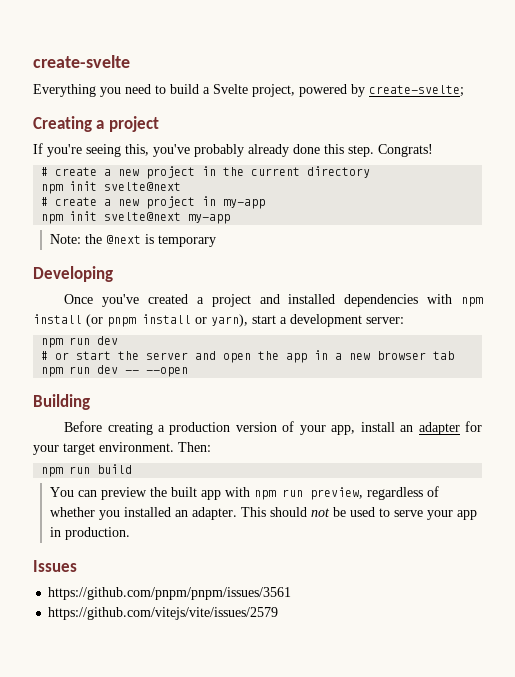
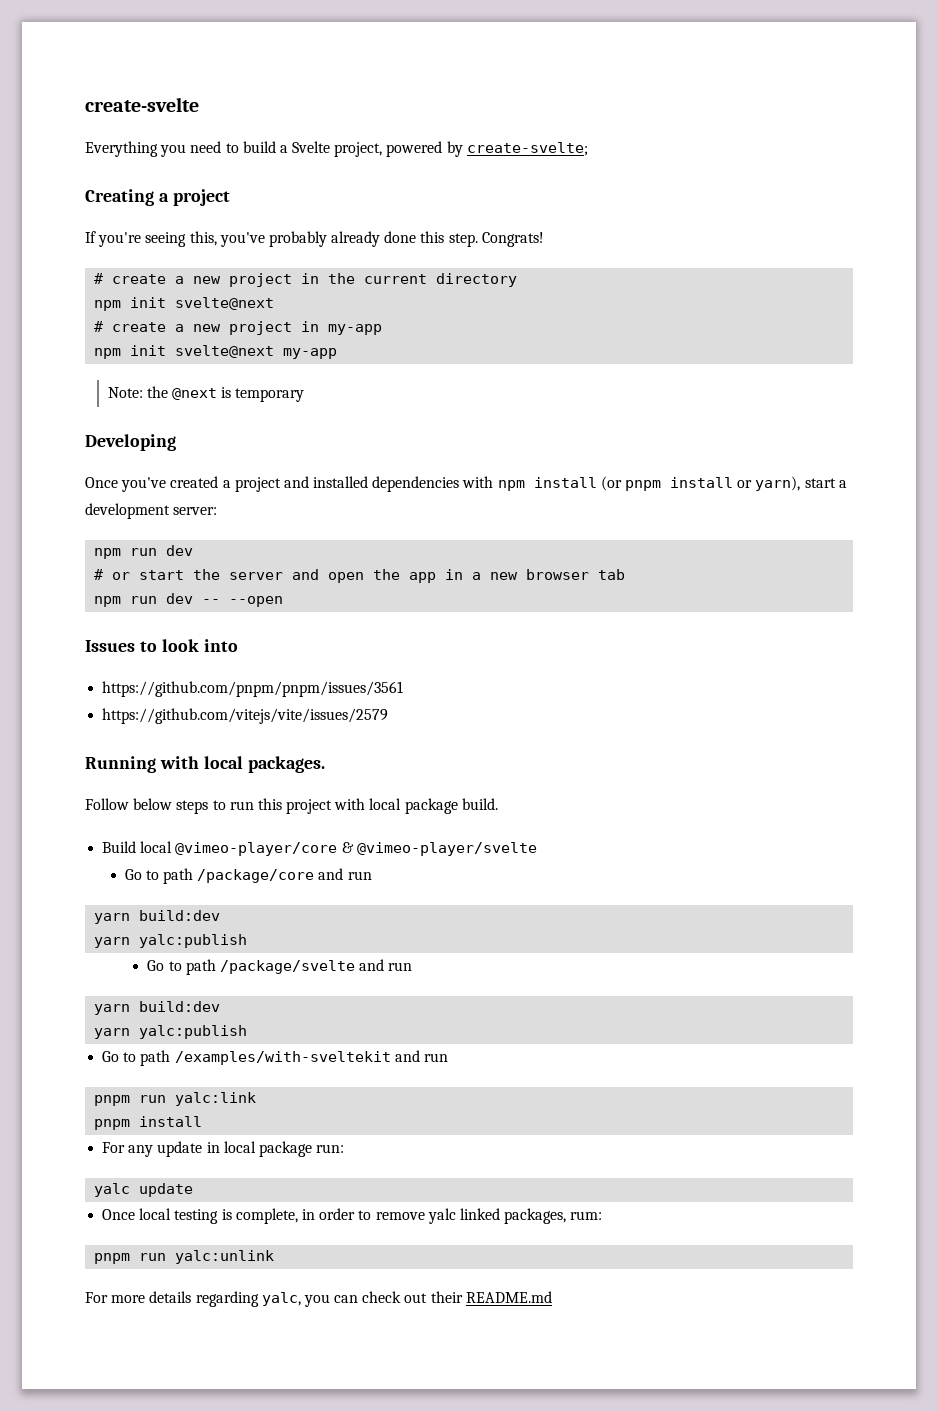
[33,394,90,410] [64,421,483,435] [33,442,211,455] [41,464,133,477] [50,486,440,500] [50,507,478,520] [50,527,131,540] [33,560,77,572] [48,587,292,600] [48,607,279,620] Building // Before creating a production version of your app, install an adapter for your target environment. Then: // npm run build // You can preview the built app with npm run preview, regardless of whether you installed an adapter. This should not be used to serve your app in production. // Issues // https://github.com/pnpm/pnpm/issues/3561 // https://github.com/vitejs/vite/issues/2579 -> [85,639,238,652] [102,681,404,697] [102,708,389,724] [85,756,325,773] [85,798,498,814] [102,841,537,856] [124,868,372,884] [94,910,221,924] [94,934,248,948] [147,959,413,975] [94,1001,221,1015] [94,1025,248,1039] [102,1050,448,1066] [94,1092,257,1106] [94,1116,203,1130] [102,1141,345,1157] [94,1183,194,1197] [102,1208,603,1224] [94,1250,275,1264] [85,1291,552,1307] Issues to look into // https://github.com/pnpm/pnpm/issues/3561 // https://github.com/vitejs/vite/issues/2579 // Running with local packages. // Follow below steps to run this project with local package build. // Build local @vimeo-player/core & @vimeo-player/svelte // Go to path /package/core and run // yarn build:dev // yarn yalc:publish // Go to path /package/svelte and run // yarn build:dev // yarn yalc:publish // Go to path /examples/with-sveltekit and run // pnpm run yalc:link // pnpm install // For any update in local package run: // yalc update // Once local testing is complete, in order to remove yalc linked packages, rum: // pnpm run yalc:unlink // For more details regarding yalc, you can check out their README.md

